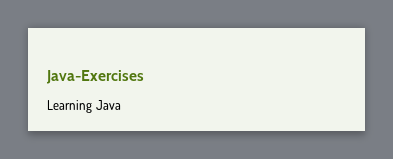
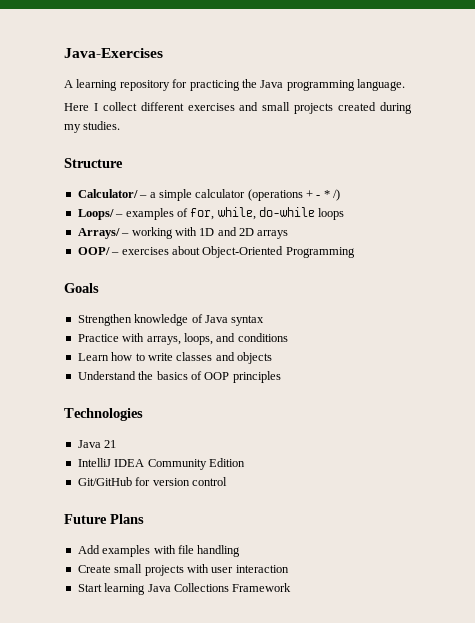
[47,100,121,113] Learning Java -> [64,79,405,91] [64,102,412,114] [64,121,121,133] [64,158,123,168] [77,189,341,201] [77,207,345,220] [77,227,289,239] [77,246,355,258] [64,283,99,293] [77,314,265,326] [77,333,288,345] [77,352,272,364] [77,371,281,383] [64,408,143,421] [77,440,117,448] [77,458,245,470] [77,477,227,486] [64,514,144,524] [77,545,241,557] [77,564,289,576] [77,583,292,595] A learning repository for practicing the Java programming language. // Here I collect different exercises and small projects created during my studies. // Structure // Calculator/ – a simple calculator (operations + - * /) // Loops/ – examples of for, while, do-while loops // Arrays/ – working with 1D and 2D arrays // OOP/ – exercises about Object-Oriented Programming // Goals // Strengthen knowledge of Java syntax // Practice with arrays, loops, and conditions // Learn how to write classes and objects // Understand the basics of OOP principles // Technologies // Java 21 // IntelliJ IDEA Community Edition // Git/GitHub for version control // Future Plans // Add examples with file handling // Create small projects with user interaction // Start learning Java Collections Framework

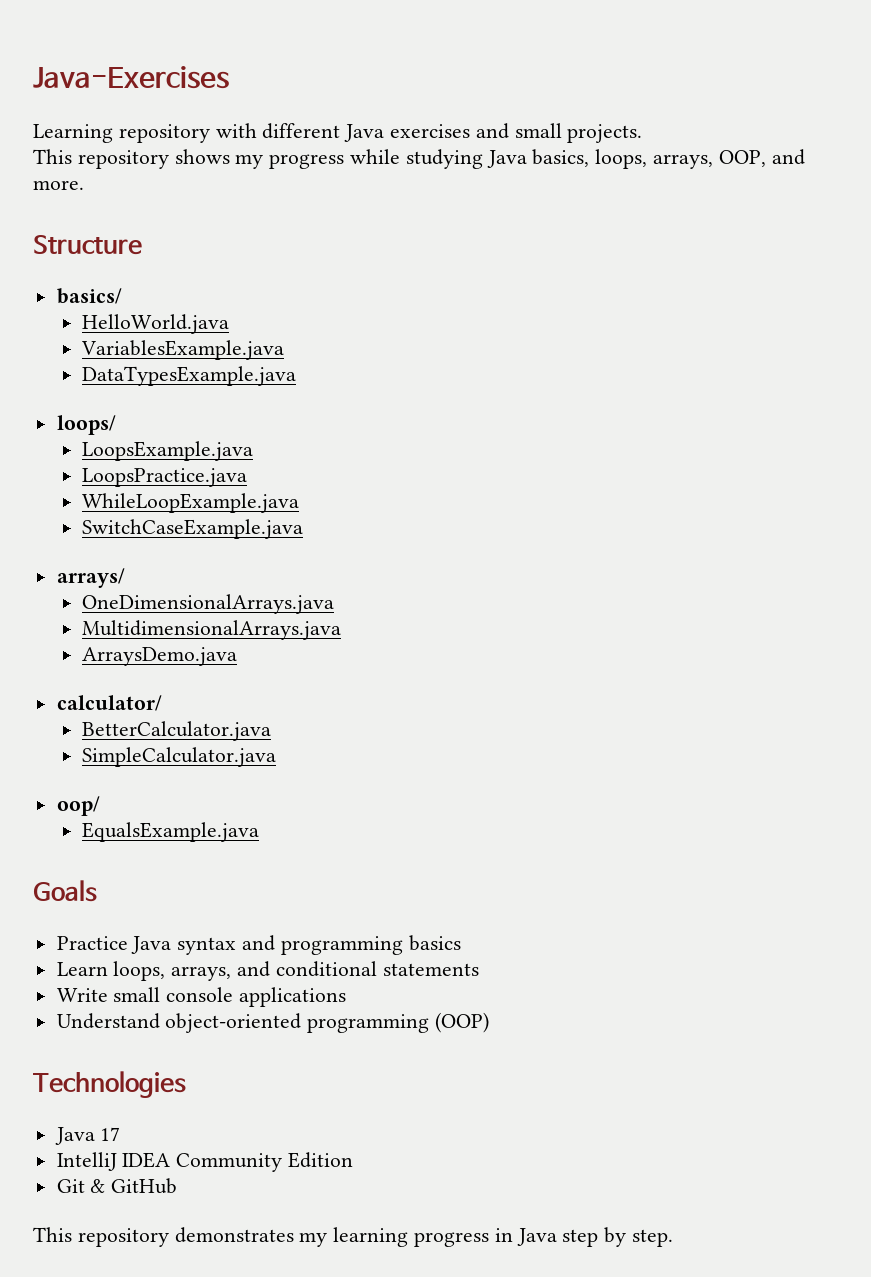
[64,79,405,91] [64,102,412,114] [64,121,121,133] [64,158,123,168] [77,189,341,201] [77,207,345,220] [77,227,289,239] [77,246,355,258] [64,283,99,293] [77,314,265,326] [77,333,288,345] [77,352,272,364] [77,371,281,383] A learning repository for practicing the Java programming language. // Here I collect different exercises and small projects created during my studies. // Structure // Calculator/ – a simple calculator (operations + - * /) // Loops/ – examples of for, while, do-while loops // Arrays/ – working with 1D and 2D arrays // OOP/ – exercises about Object-Oriented Programming // Goals // Strengthen knowledge of Java syntax // Practice with arrays, loops, and conditions // Learn how to write classes and objects // Understand the basics of OOP principles -> [33,123,643,143] [33,149,805,169] [33,180,84,190] [33,235,142,255] [56,288,122,304] [82,314,230,334] [81,340,285,360] [82,366,297,386] [56,415,116,435] [82,441,254,461] [82,468,248,487] [82,493,300,513] [82,519,304,539] [56,568,125,588] [82,594,335,614] [82,620,342,640] [82,647,238,666] [56,695,162,711] [82,721,272,741] [82,747,277,767] [56,796,100,816] [82,822,260,842] [33,880,97,902] [56,935,461,955] [56,961,479,981] [56,987,347,1007] [56,1012,490,1033] Learning repository with different Java exercises and small projects. // This repository shows my progress while studying Java basics, loops, arrays, OOP, and more. // Structure // basics/ // HelloWorld.java // VariablesExample.java // DataTypesExample.java // loops/ // LoopsExample.java // LoopsPractice.java // WhileLoopExample.java // SwitchCaseExample.java // arrays/ // OneDimensionalArrays.java // MultidimensionalArrays.java // ArraysDemo.java // calculator/ // BetterCalculator.java // SimpleCalculator.java // oop/ // EqualsExample.java // Goals // Practice Java syntax and programming basics // Learn loops, arrays, and conditional statements // Write small console applications // Understand object-oriented programming (OOP)
[104,440,117,448] 21 -> [100,1127,121,1141] 17
[77,477,227,486] [64,514,144,524] [77,545,241,557] [77,564,289,576] [77,583,292,595] Git/GitHub for version control // Future Plans // Add examples with file handling // Create small projects with user interaction // Start learning Java Collections Framework -> [56,1178,178,1194] [33,1227,674,1247] Git & GitHub // This repository demonstrates my learning progress in Java step by step.

